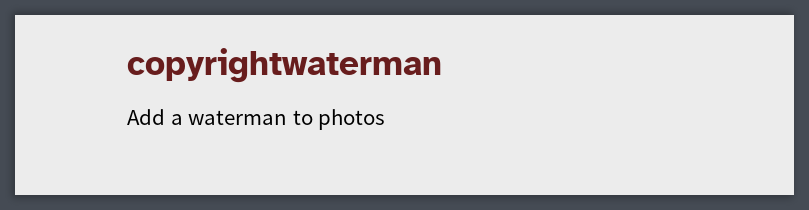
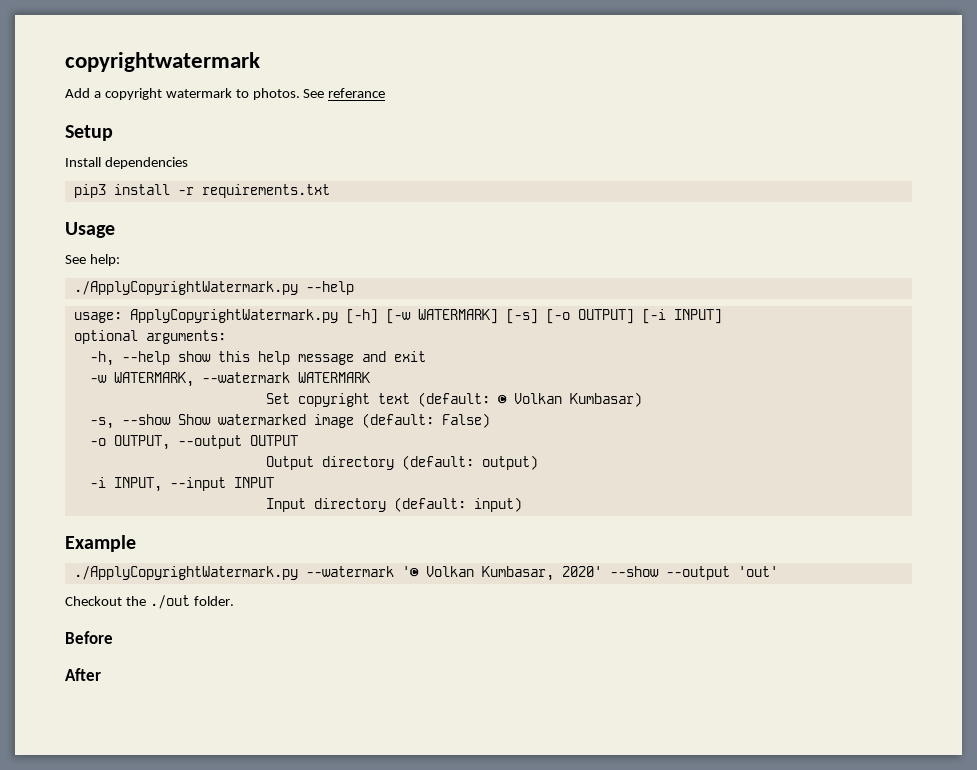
[127,48,442,83] copyrightwaterman -> [65,52,260,72] copyrightwatermark
[188,109,386,130] waterman to photos -> [104,88,386,100] [65,125,113,141] [65,157,188,169] [73,184,330,198] [65,222,115,238] [65,254,120,266] [73,281,354,295] [73,309,722,324] [73,330,226,344] [89,351,426,366] [89,372,370,387] [265,392,642,407] [89,413,490,429] [89,435,298,450] [265,455,538,470] [89,477,274,492] [265,497,522,512] [65,535,136,552] [73,566,778,581] [65,595,234,609] [65,631,113,644] [65,668,101,681] copyright watermark to photos. See referance // Setup // Install dependencies // pip3 install -r requirements.txt // Usage // See help: // ./ApplyCopyrightWatermark.py --help // usage: ApplyCopyrightWatermark.py [-h] [-w WATERMARK] [-s] [-o OUTPUT] [-i INPUT] // optional arguments: // -h, --help show this help message and exit // -w WATERMARK, --watermark WATERMARK // Set copyright text (default: © Volkan Kumbasar) // -s, --show Show watermarked image (default: False) // -o OUTPUT, --output OUTPUT // Output directory (default: output) // -i INPUT, --input INPUT // Input directory (default: input) // Example // ./ApplyCopyrightWatermark.py --watermark '© Volkan Kumbasar, 2020' --show --output 'out' // Checkout the ./out folder. // Before // After

